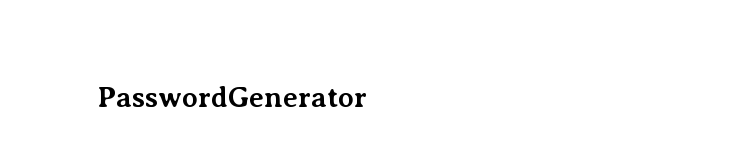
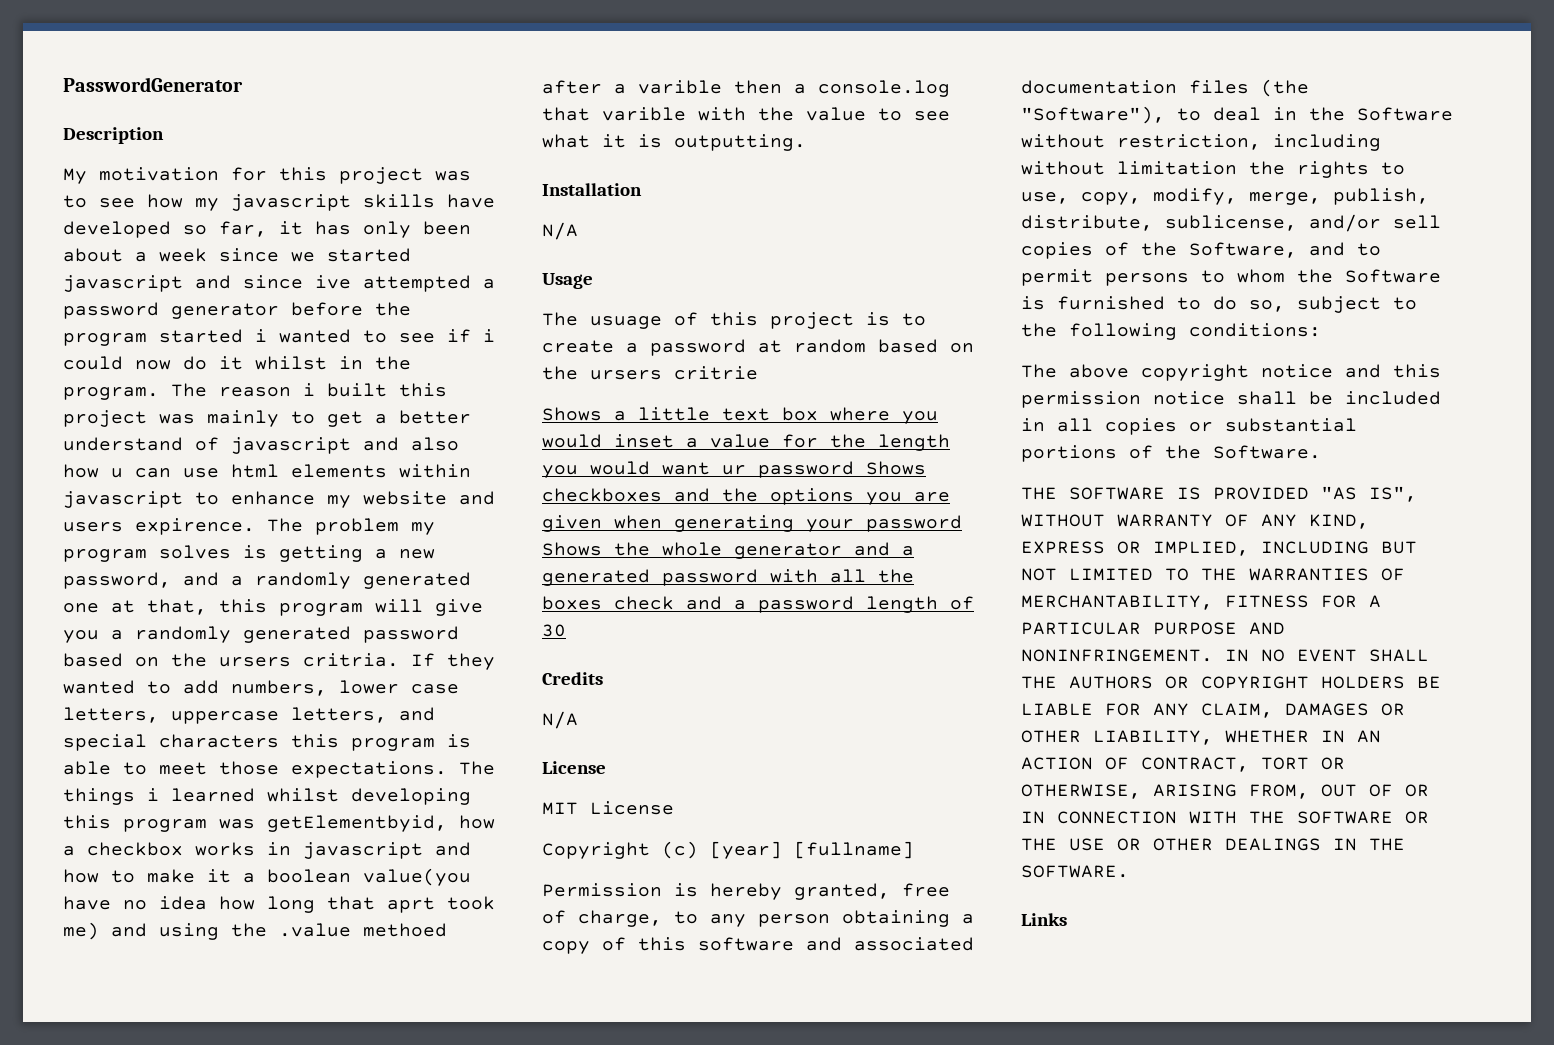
(367, 96) none -> [63,127,164,144] [63,167,471,184] [63,194,495,211] [63,221,471,238] [63,248,411,262] [63,275,495,292] [63,302,411,319] [63,329,495,346] [63,356,411,370] [63,383,447,400] [63,410,471,427] [63,437,459,454] [63,464,471,478] [63,491,495,508] [63,518,435,535] [63,545,435,562] [63,572,471,589] [63,599,483,616] [63,626,459,643] [63,653,495,670] [63,680,459,696] [63,707,435,724] [63,734,471,751] [63,761,495,778] [63,788,471,805] [63,815,495,832] [63,842,471,859] [63,868,471,886] [63,896,495,913] [63,922,447,940] [542,80,950,97] [542,107,950,121] [542,134,806,151] [542,183,642,196] [542,222,578,240] [542,273,593,289] [542,312,926,329] [542,339,974,356] [542,366,758,380] [542,407,938,424] [542,434,950,451] [542,461,926,478] [542,488,950,505] [542,515,962,532] [542,542,914,559] [542,569,914,586] [542,596,974,613] [542,624,566,637] [542,672,603,685] [542,711,578,729] [542,761,606,774] [542,801,674,815] [542,841,914,859] [542,883,950,900] [542,910,974,927] [542,937,974,954] [1021,79,1309,97] [1021,106,1453,124] [1021,134,1381,151] [1021,161,1405,178] [1021,188,1429,205] [1021,214,1441,232] [1021,242,1381,259] [1021,269,1441,286] [1021,296,1417,313] [1021,323,1321,340] [1021,364,1441,381] [1021,391,1441,408] [1021,418,1357,435] [1021,445,1321,462] [1021,486,1417,502] [1021,514,1369,529] [1021,541,1417,556] [1021,568,1405,581] [1021,595,1381,610] [1021,622,1285,635] [1021,649,1429,662] [1021,676,1441,689] [1021,703,1405,718] [1021,730,1381,745] [1021,757,1345,772] [1021,784,1429,799] [1021,811,1429,824] [1021,838,1405,851] [1021,865,1129,878] [1021,913,1067,926] // Description // My motivation for this project was to see how my javascript skills have developed so far, it has only been about a week since we started javascript and since ive attempted a password generator before the program started i wanted to see if i could now do it whilst in the program. The reason i built this project was mainly to get a better understand of javascript and also how u can use html elements within javascript to enhance my website and users expirence. The problem my program solves is getting a new password, and a randomly generated one at that, this program will give you a randomly generated password based on the ursers critria. If they wanted to add numbers, lower case letters, uppercase letters, and special characters this program is able to meet those expectations. The things i learned whilst developing this program was getElementbyid, how a checkbox works in javascript and how to make it a boolean value(you have no idea how long that aprt took me) and using the .value methoed after a varible then a console.log that varible with the value to see what it is outputting. // Installation // N/A // Usage // The usuage of this project is to create a password at random based on the ursers critrie // Shows a little text box where you would inset a value for the length you would want ur password Shows checkboxes and the options you are given when generating your password Shows the whole generator and a generated password with all the boxes check and a password length of 30 // Credits // N/A // License // MIT License // Copyright (c) [year] [fullname] // Permission is hereby granted, free of charge, to any person obtaining a copy of this software and associated documentation files (the "Software"), to deal in the Software without restriction, including without limitation the rights to use, copy, modify, merge, publish, distribute, sublicense, and/or sell copies of the Software, and to permit persons to whom the Software is furnished to do so, subject to the following conditions: // The above copyright notice and this permission notice shall be included in all copies or substantial portions of the Software. // THE SOFTWARE IS PROVIDED "AS IS", WITHOUT WARRANTY OF ANY KIND, EXPRESS OR IMPLIED, INCLUDING BUT NOT LIMITED TO THE WARRANTIES OF MERCHANTABILITY, FITNESS FOR A PARTICULAR PURPOSE AND NONINFRINGEMENT. IN NO EVENT SHALL THE AUTHORS OR COPYRIGHT HOLDERS BE LIABLE FOR ANY CLAIM, DAMAGES OR OTHER LIABILITY, WHETHER IN AN ACTION OF CONTRACT, TORT OR OTHERWISE, ARISING FROM, OUT OF OR IN CONNECTION WITH THE SOFTWARE OR THE USE OR OTHER DEALINGS IN THE SOFTWARE. // Links

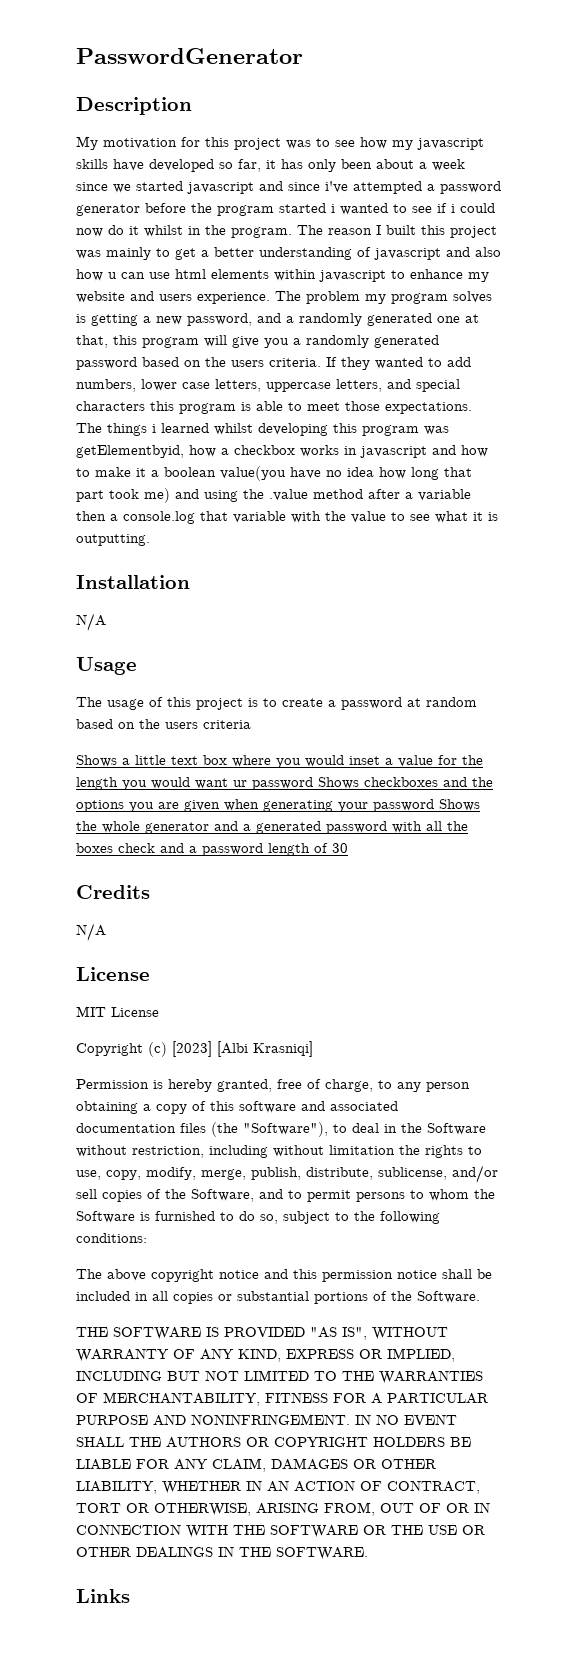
[315,275,351,289] ive -> [325,181,348,193] i've
[303,383,315,396] i -> [376,225,381,235] I
[63,437,183,451] understand -> [259,247,352,260] understanding
[135,518,255,535] expirence. -> [197,292,270,304] experience.
[219,653,399,667] ursers critria. -> [231,358,321,367] users criteria.
[387,897,435,913] aprt -> [76,490,104,502] part
[363,923,447,937] methoed -> [313,489,363,499] method
[638,80,722,94] varible -> [418,489,471,501] variable
[602,107,686,121] varible -> [233,511,286,523] variable
[590,316,662,329] usuage -> [107,699,144,710] usage
[590,366,758,380] ursers critrie -> [165,720,251,729] users criteria
[710,841,914,859] [year] [fullname] -> [172,1041,313,1057] [2023] [Albi Krasniqi]

